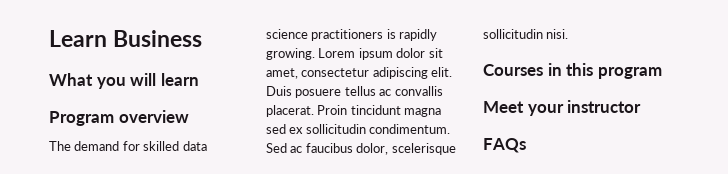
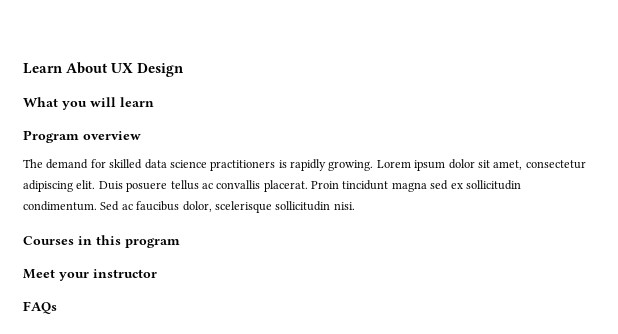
[113,30,203,47] Business -> [66,62,185,77] About UX Design

